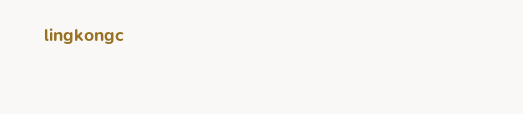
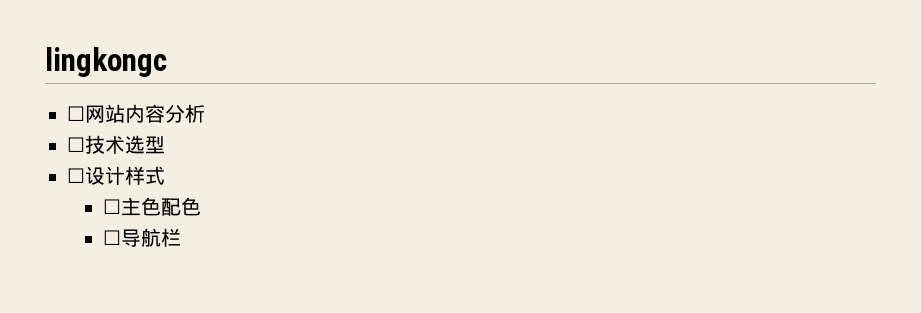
(124, 36) none -> [67,104,205,123] [67,135,165,154] [67,166,165,185] [102,197,201,216] [102,228,181,247] // ☐网站内容分析 // ☐技术选型 // ☐设计样式 // ☐主色配色 // ☐导航栏

